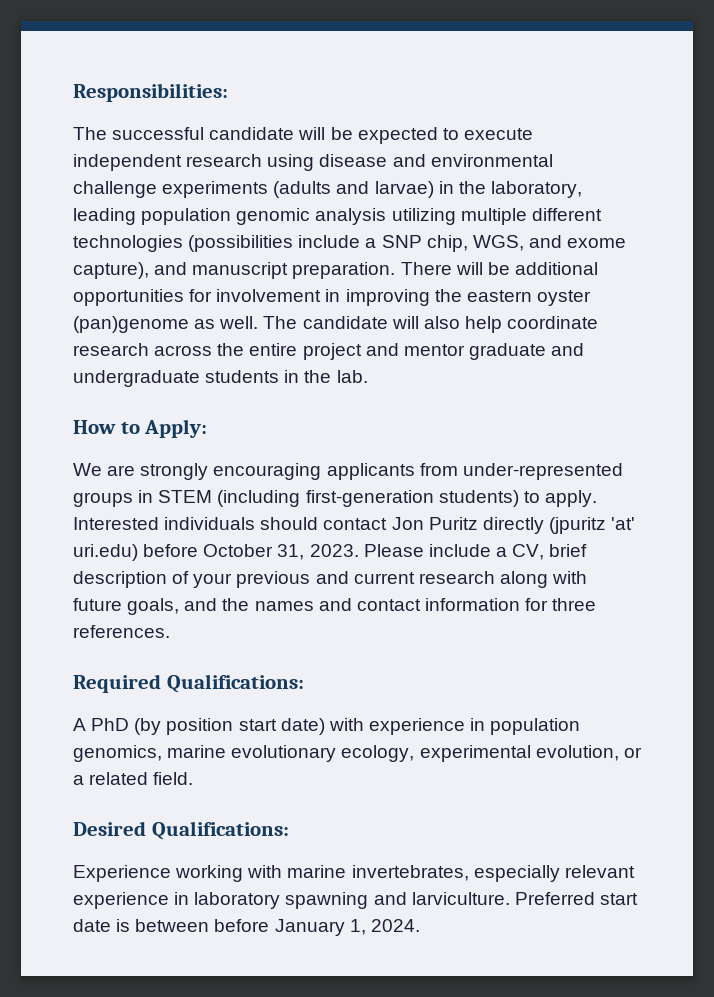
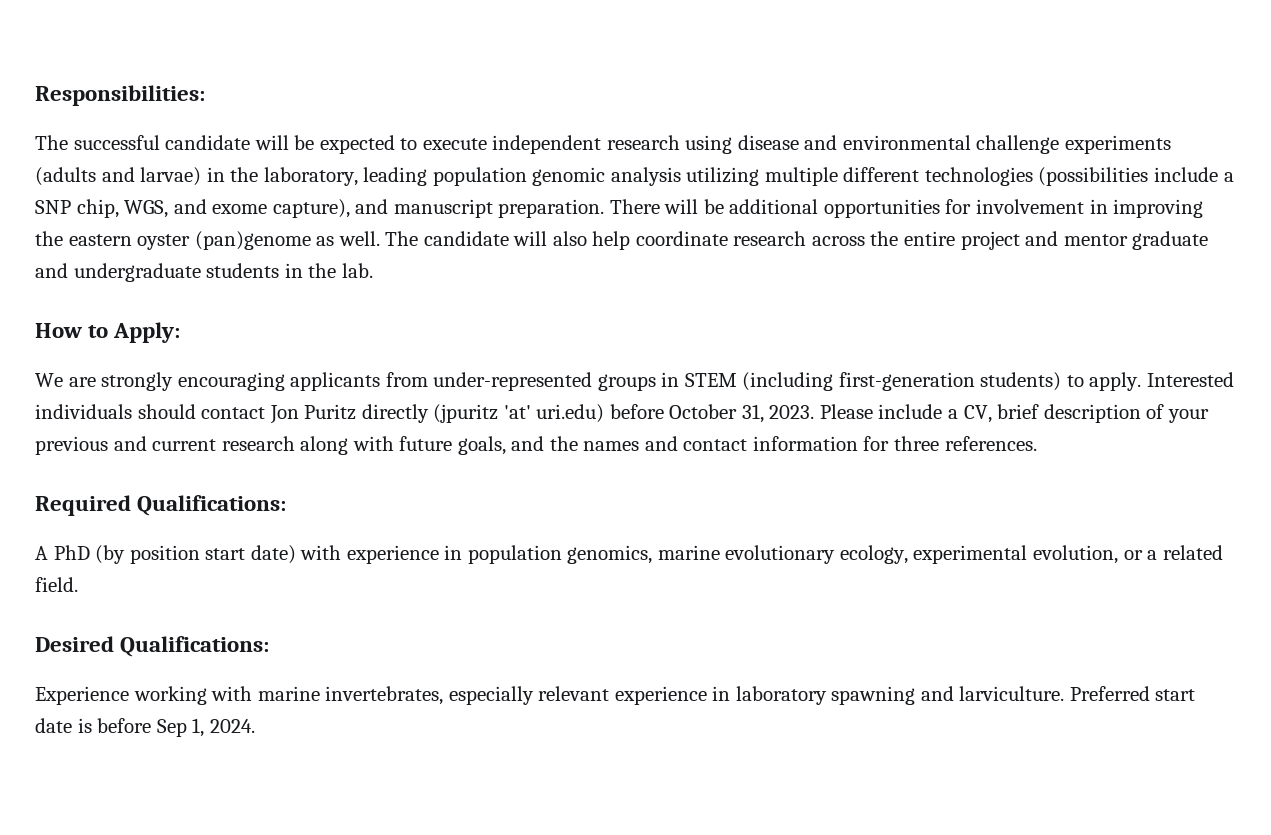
[135,919,345,936] between before January -> [97,718,187,737] before Sep

